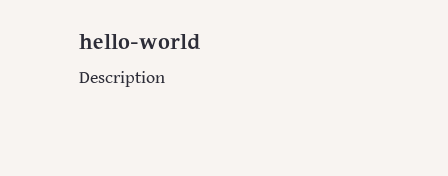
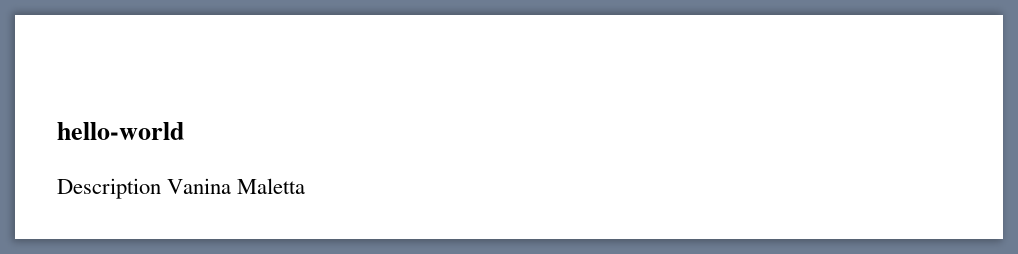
(165, 79) none -> [167,178,306,194] Vanina Maletta

